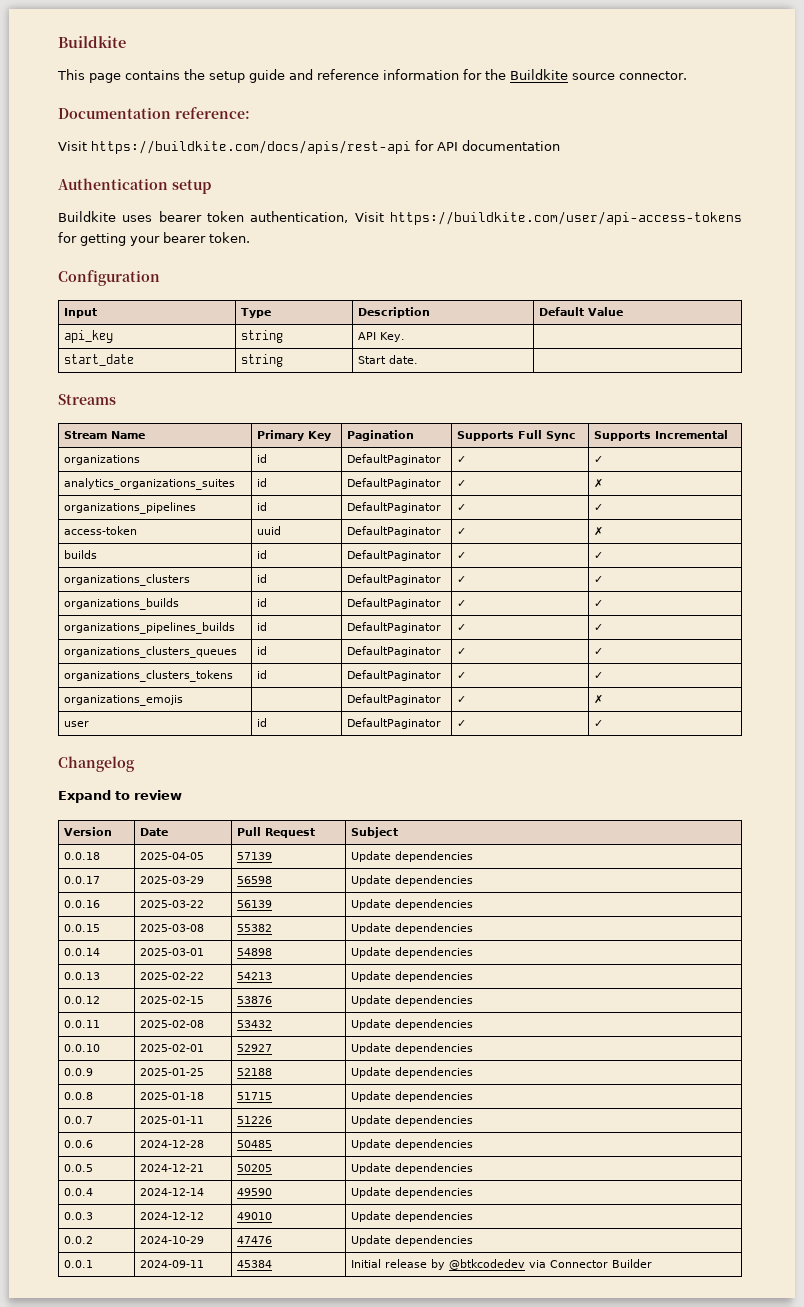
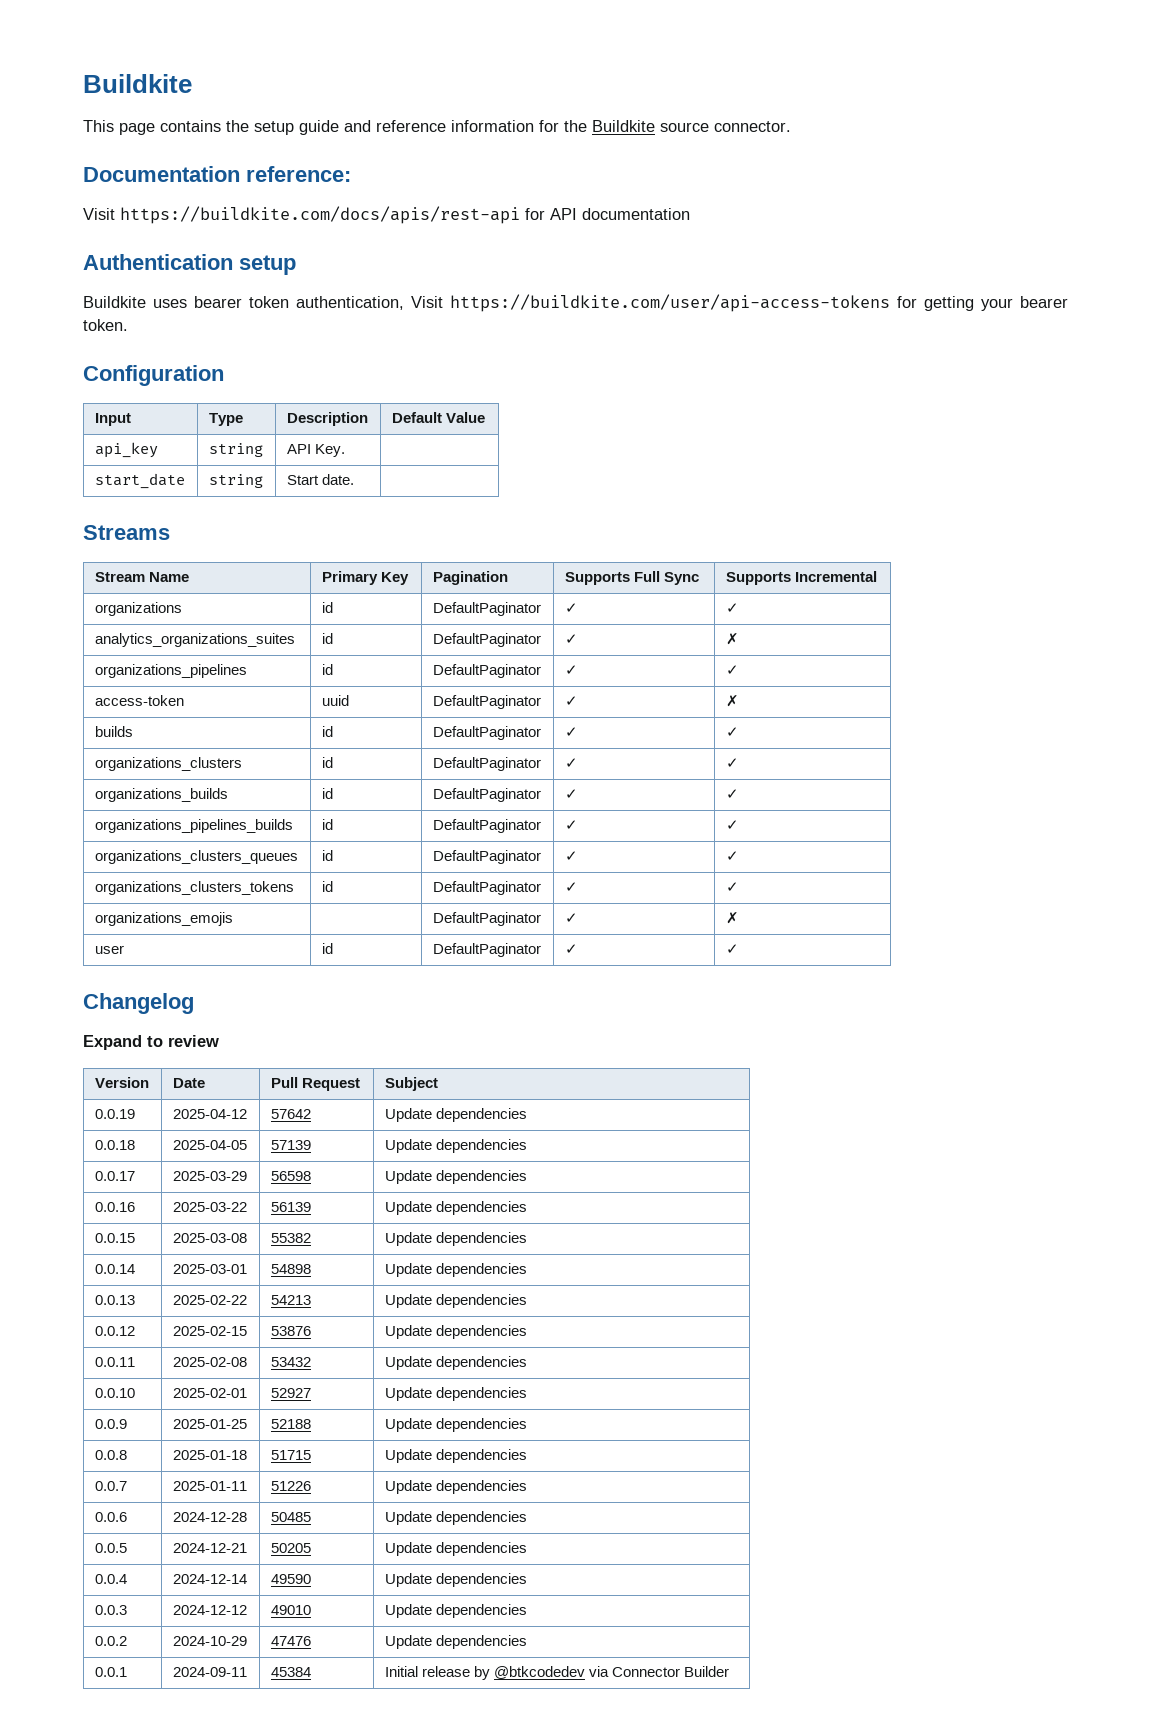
(398, 832) none -> [94,1109,135,1119] [172,1109,247,1119] [270,1109,311,1119] [384,1108,527,1122] // 0.0.19 | 2025-04-12 | 57642 | Update dependencies

